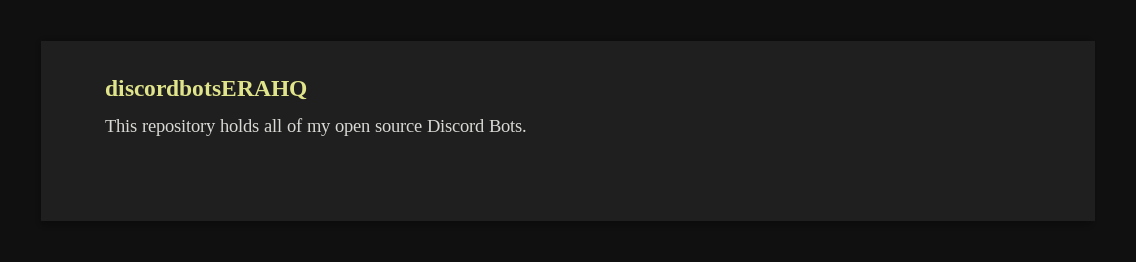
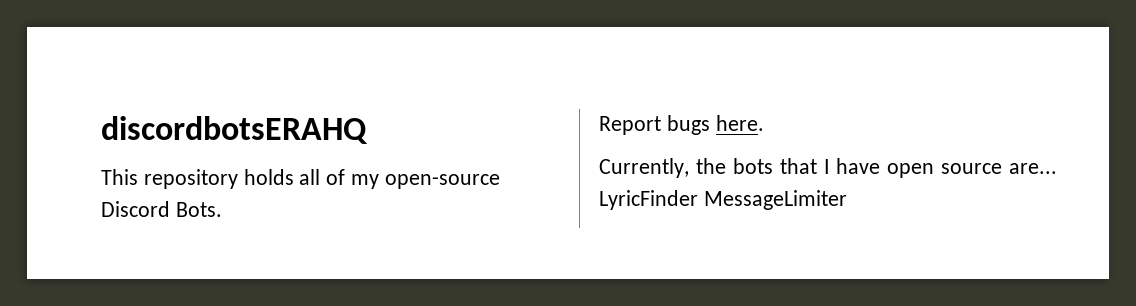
[335,119,527,136] open source Discord Bots. -> [384,174,500,189] [101,201,222,217] [599,115,764,135] [599,158,1057,178] [599,190,847,210] open-source Discord Bots. // Report bugs here. // Currently, the bots that I have open source are... LyricFinder MessageLimiter

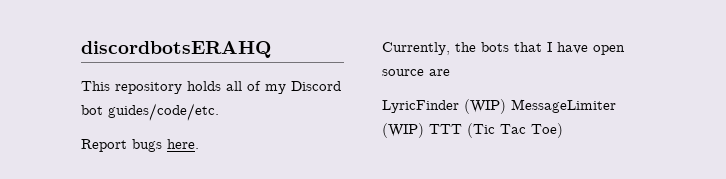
[384,174,500,189] [101,201,222,217] open-source Discord Bots. -> [291,81,341,91] [81,103,219,121] Discord bot guides/code/etc.
[1009,163,1057,174] [599,190,847,210] are... LyricFinder MessageLimiter -> [429,69,450,76] [382,99,616,114] [382,123,563,138] are // LyricFinder (WIP) MessageLimiter (WIP) TTT (Tic Tac Toe)

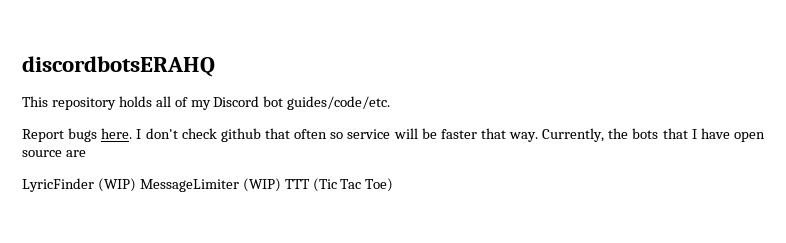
(199, 144) // -> [136,128,539,142] I don't check github that often so service will be faster that way.

